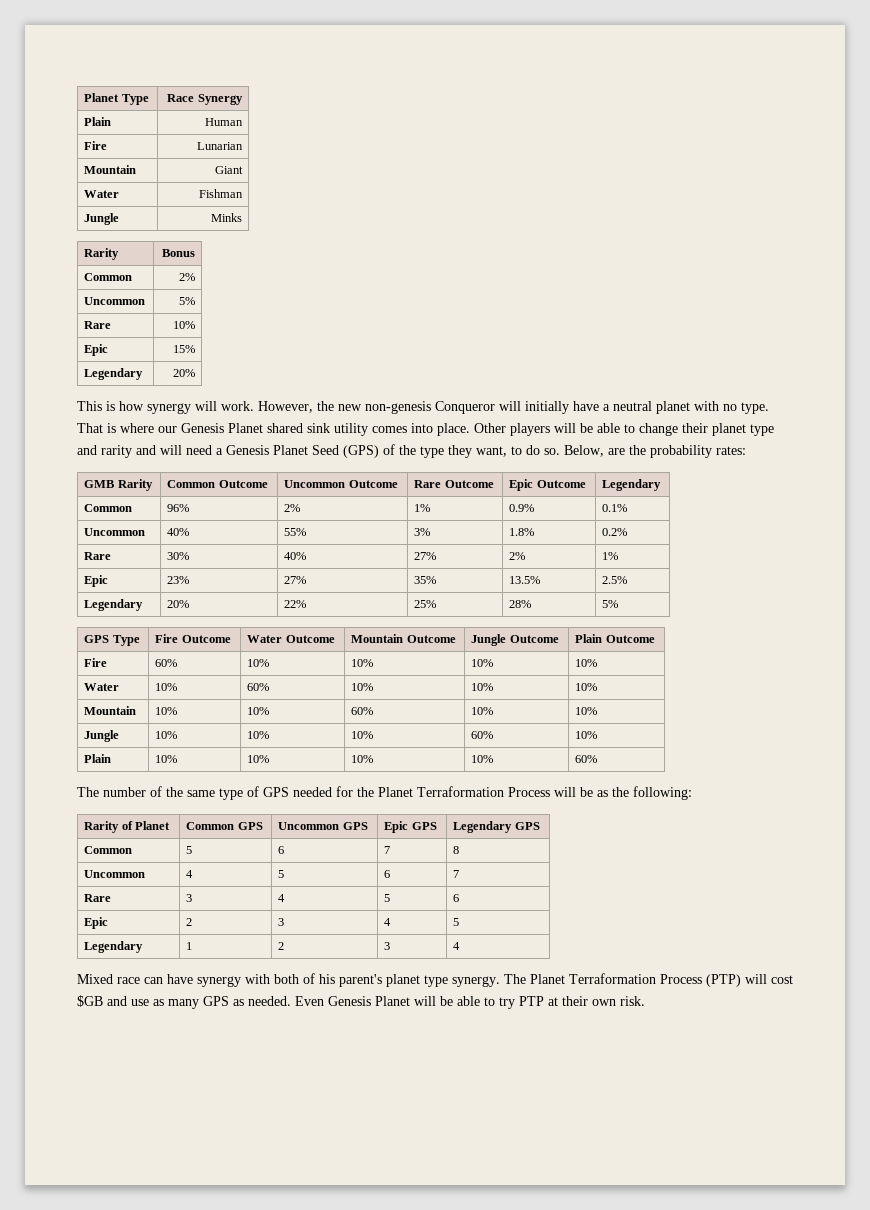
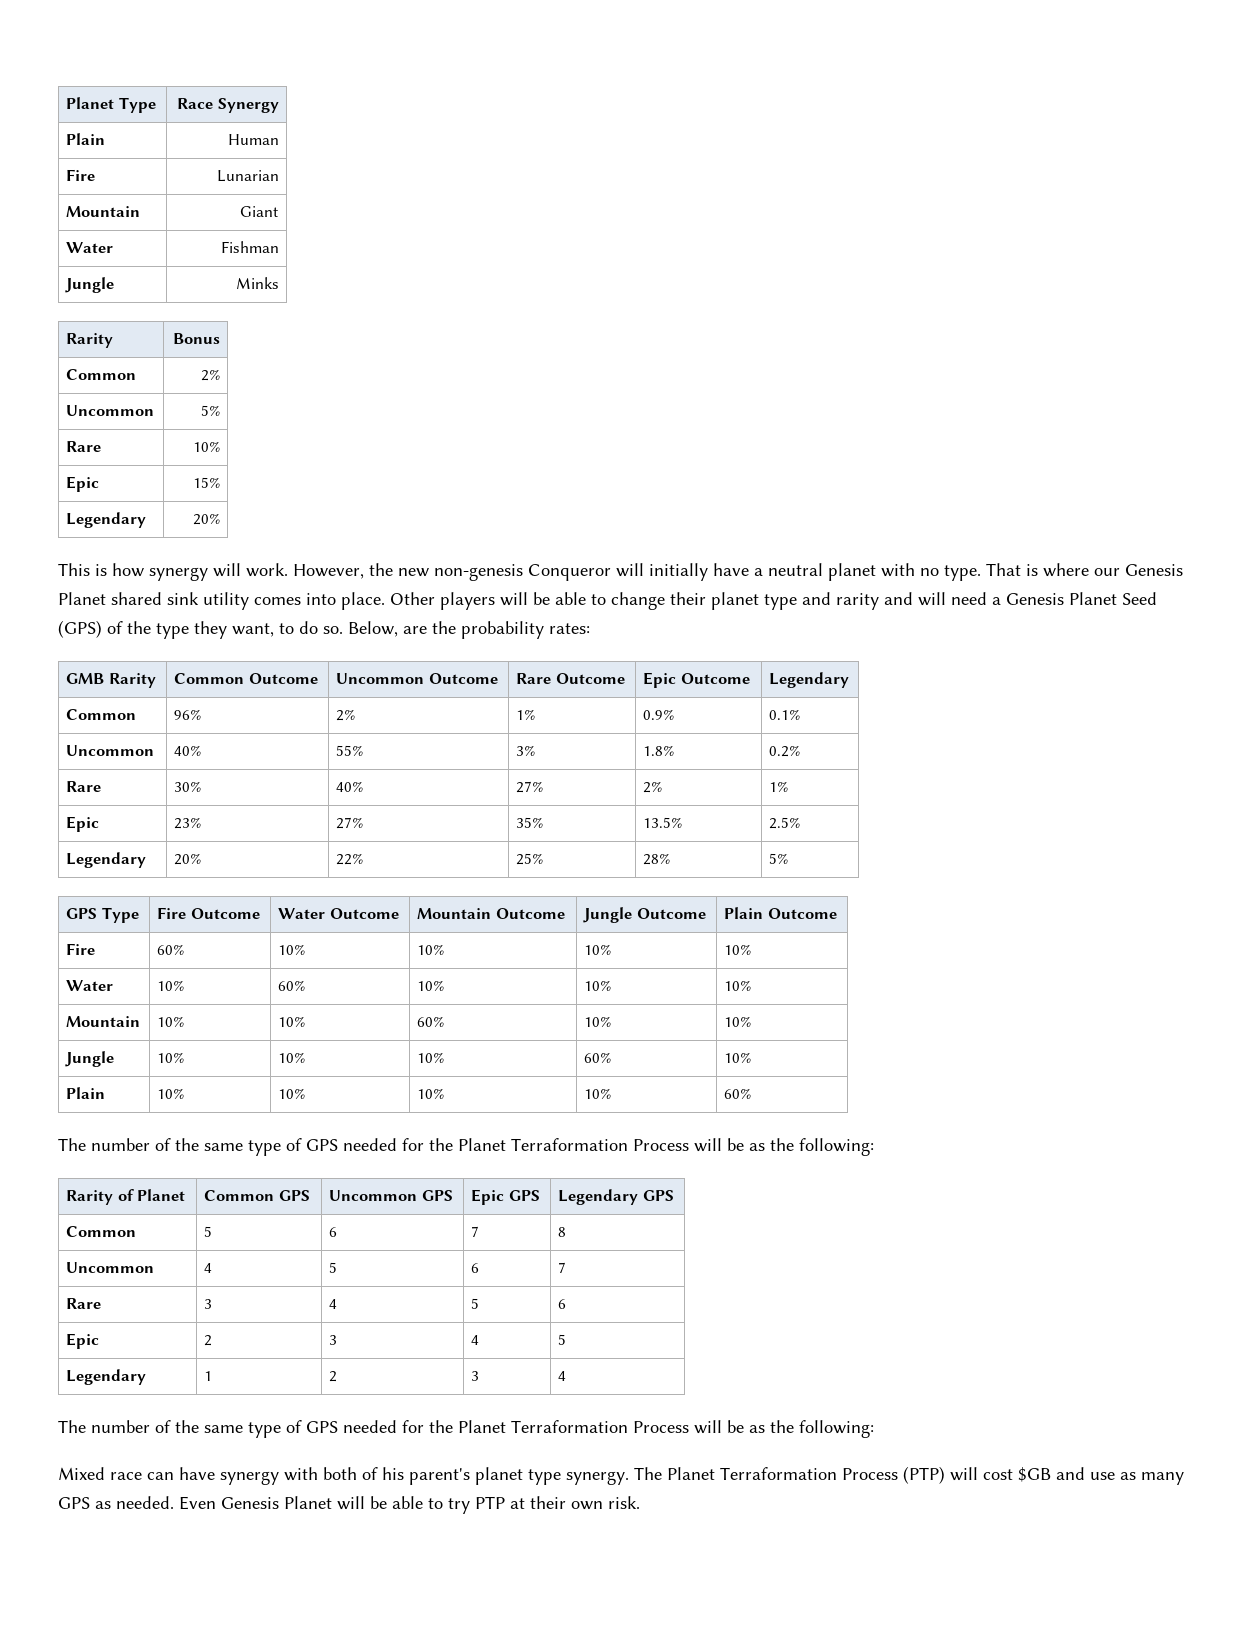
(461, 946) none -> [58,1420,874,1438] // The number of the same type of GPS needed for the Planet Terraformation Process will be as the following:

